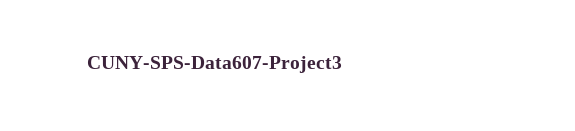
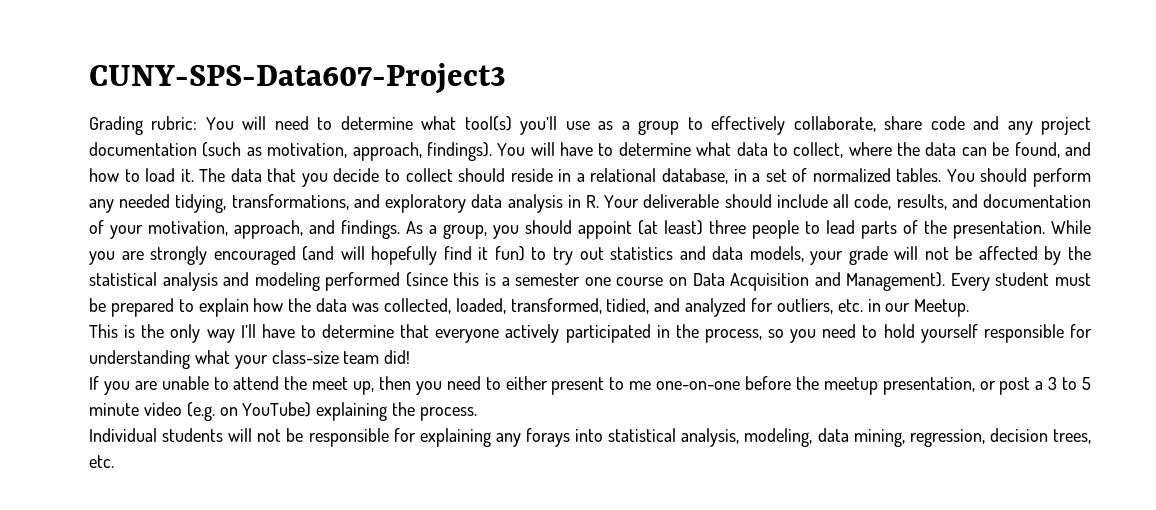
(342, 64) none -> [89,116,1091,135] [89,142,1092,161] [89,168,1091,187] [89,194,1092,213] [89,220,1091,239] [89,246,1091,265] [89,272,1091,291] [89,298,970,317] [89,324,1093,343] [89,350,411,369] [89,376,1092,395] [89,402,477,421] [89,428,1091,447] [89,455,114,468] // Grading rubric: You will need to determine what tool(s) you’ll use as a group to effectively collaborate, share code and any project documentation (such as motivation, approach, findings). You will have to determine what data to collect, where the data can be found, and how to load it. The data that you decide to collect should reside in a relational database, in a set of normalized tables. You should perform any needed tidying, transformations, and exploratory data analysis in R. Your deliverable should include all code, results, and documentation of your motivation, approach, and findings. As a group, you should appoint (at least) three people to lead parts of the presentation. While you are strongly encouraged (and will hopefully find it fun) to try out statistics and data models, your grade will not be affected by the statistical analysis and modeling performed (since this is a semester one course on Data Acquisition and Management). Every student must be prepared to explain how the data was collected, loaded, transformed, tidied, and analyzed for outliers, etc. in our Meetup. // This is the only way I’ll have to determine that everyone actively participated in the process, so you need to hold yourself responsible for understanding what your class-size team did! // If you are unable to attend the meet up, then you need to either present to me one-on-one before the meetup presentation, or post a 3 to 5 minute video (e.g. on YouTube) explaining the process. // Individual students will not be responsible for explaining any forays into statistical analysis, modeling, data mining, regression, decision trees, etc.

